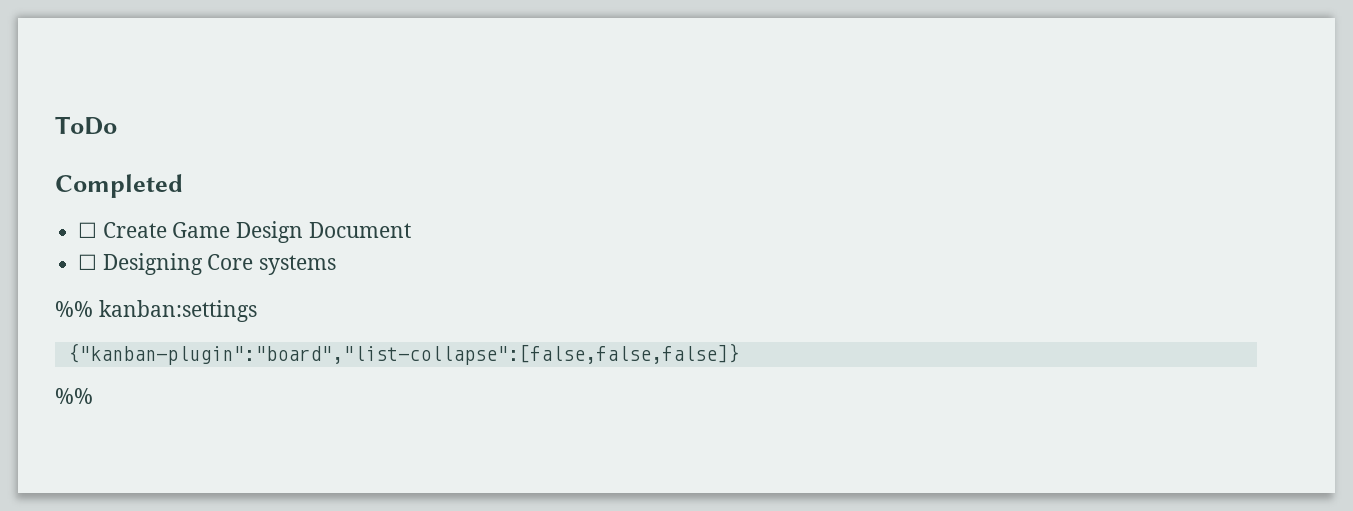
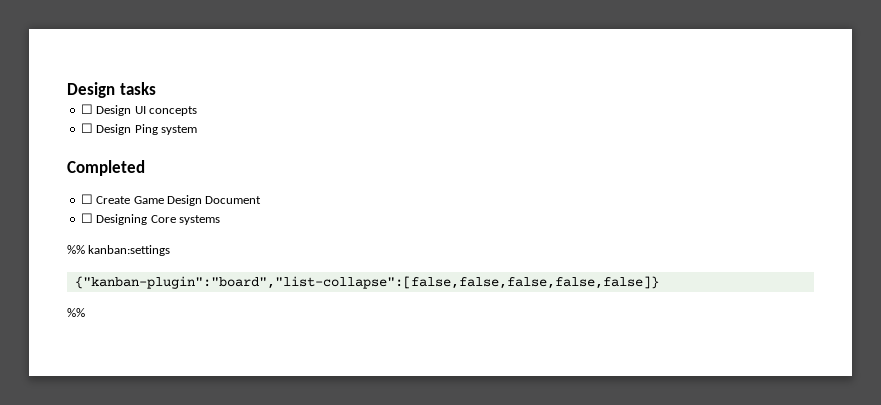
[55,116,117,135] ToDo -> [67,82,156,98] [80,104,197,116] [80,123,197,135] Design tasks // ☐ Design UI concepts // ☐ Design Ping system
[67,343,739,365] {"kanban-plugin":"board","list-collapse":[false,false,false]} -> [74,276,659,289] {"kanban-plugin":"board","list-collapse":[false,false,false,false,false]}

